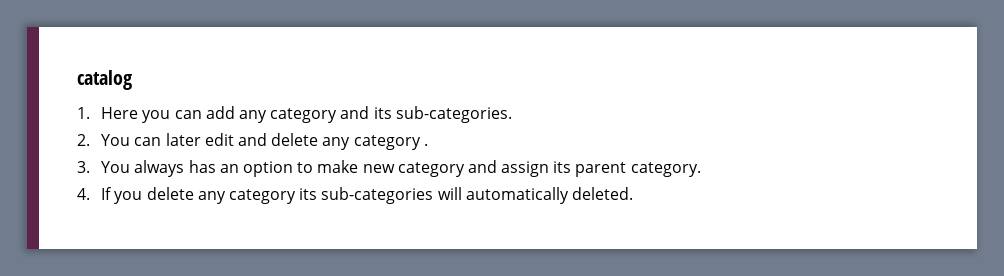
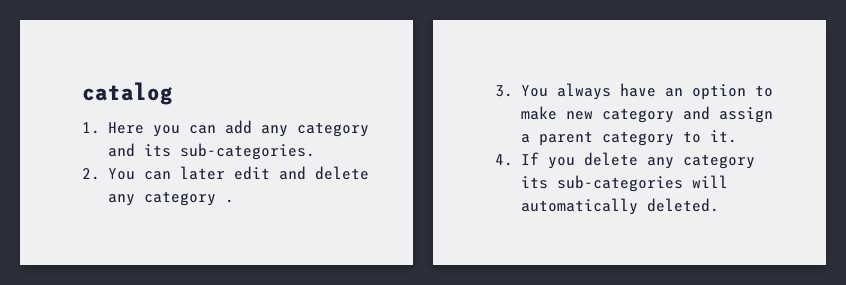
[188,160,216,173] has -> [619,83,656,97] have
[553,161,701,177] its parent category. -> [520,130,737,146] a parent category to it.

